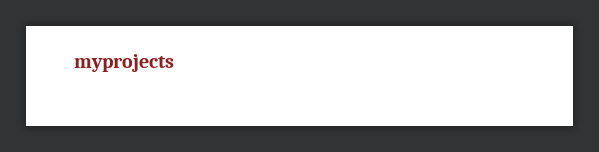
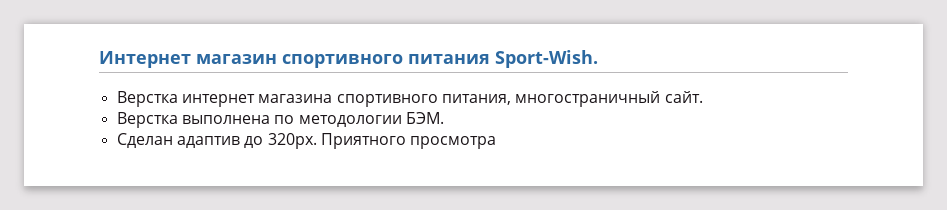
[74,54,174,72] myprojects -> [99,50,598,68] [116,91,703,107] [116,112,444,128] [116,133,497,149] Интернет магазин спортивного питания Sport-Wish. // Верстка интернет магазина спортивного питания, многостраничный сайт. // Верстка выполнена по методологии БЭМ. // Сделан адаптив до 320px. Приятного просмотра

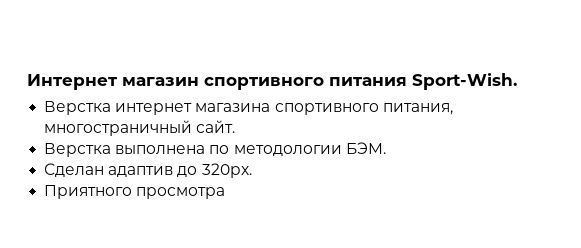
(317, 141) none -> (252, 170) //

